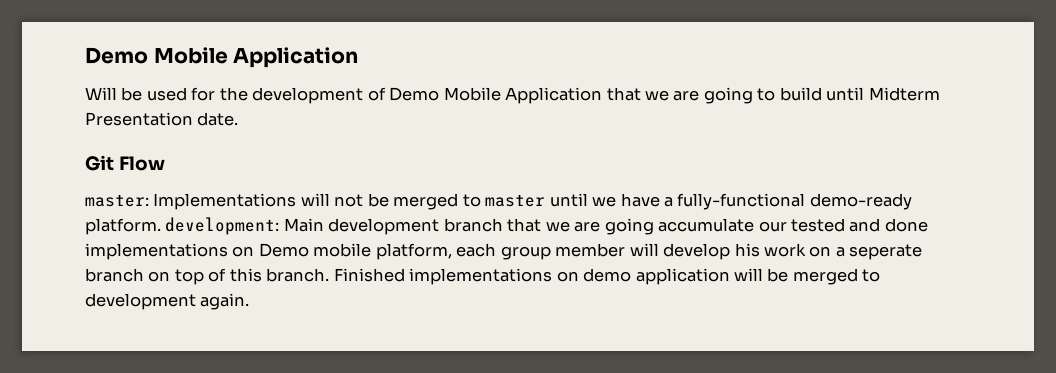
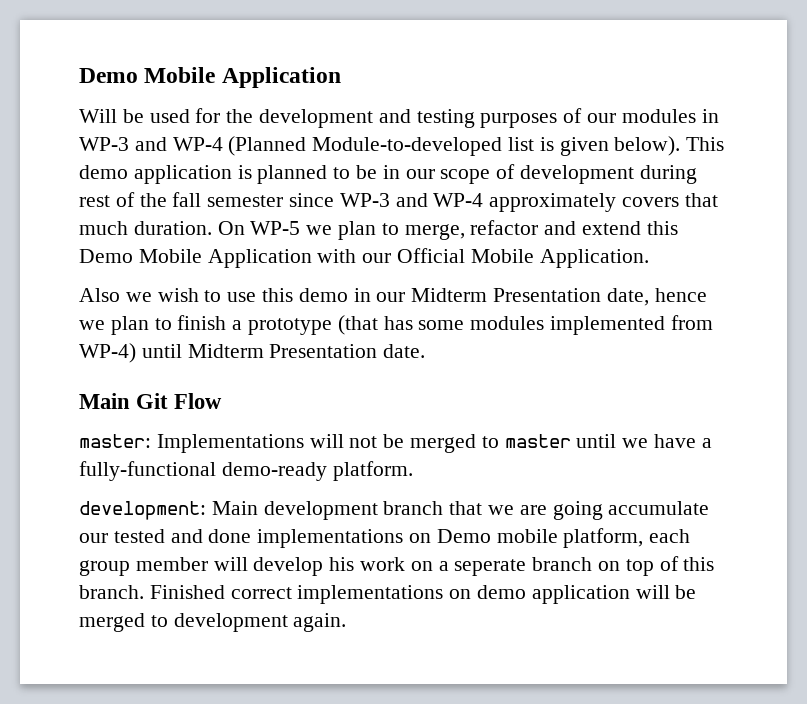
[367,87,822,104] of Demo Mobile Application that we are going to build -> [378,108,719,128] [79,136,725,156] [79,164,697,184] [79,192,718,212] [79,220,678,240] [79,248,649,268] [79,288,707,306] [79,315,713,335] [79,343,136,363] and testing purposes of our modules in WP-3 and WP-4 (Planned Module-to-developed list is given below). This demo application is planned to be in our scope of development during rest of the fall semester since WP-3 and WP-4 approximately covers that much duration. On WP-5 we plan to merge, refactor and extend this Demo Mobile Application with our Official Mobile Application. // Also we wish to use this demo in our Midterm Presentation date, hence we plan to finish a prototype (that has some modules implemented from WP-4)
(239, 119) none -> [79,393,130,409] Main
(161, 226) none -> (413, 471) //
(405, 275) none -> [230,587,292,599] correct

